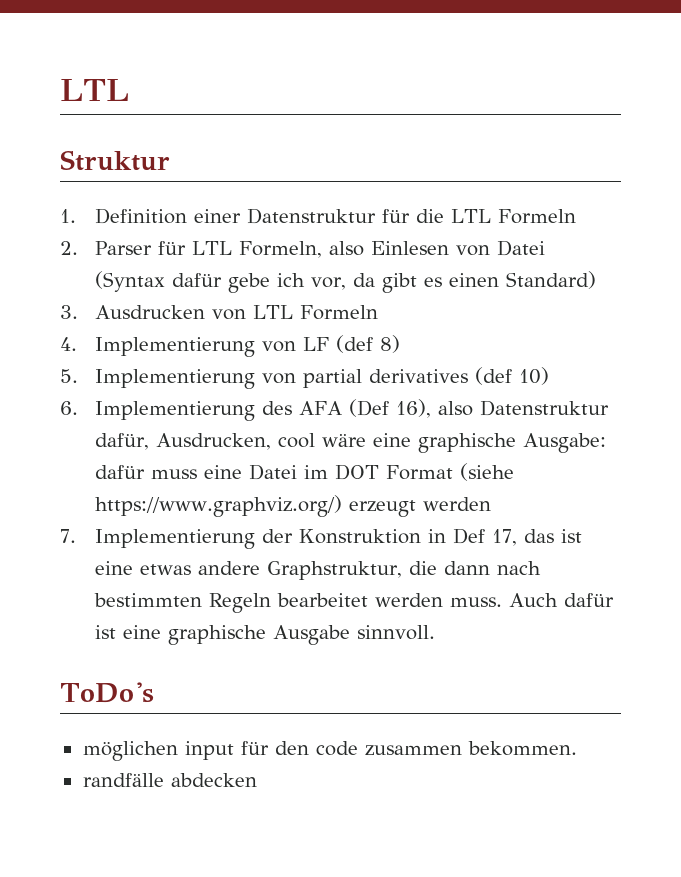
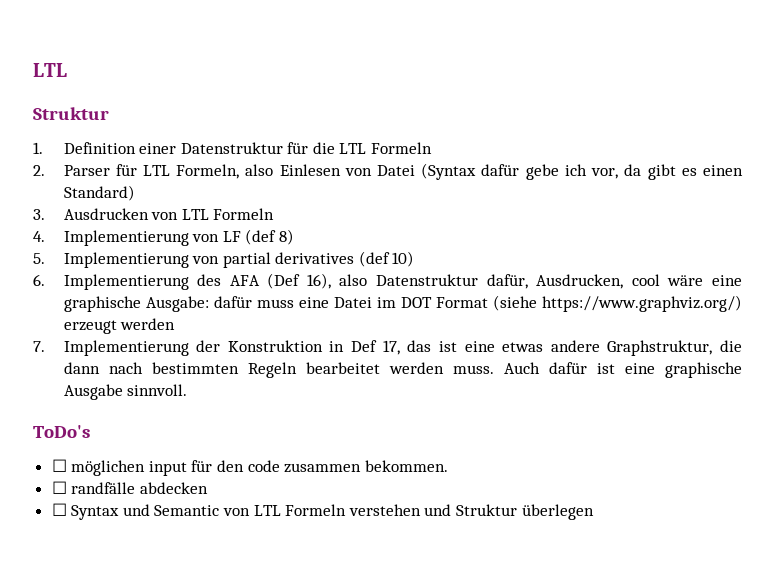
(154, 692) none -> [51,459,67,472] ☐
(577, 748) none -> [51,481,67,494] ☐
(257, 780) none -> [51,503,594,520] // ☐ Syntax und Semantic von LTL Formeln verstehen und Struktur überlegen

